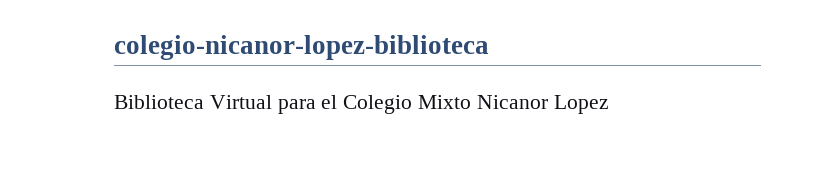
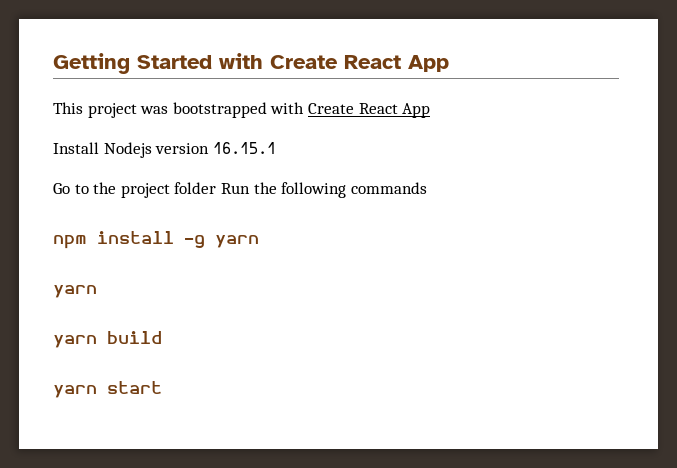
[114,35,489,60] [114,95,609,114] colegio-nicanor-lopez-biblioteca // Biblioteca Virtual para el Colegio Mixto Nicanor Lopez -> [53,53,449,74] [53,102,431,118] [53,142,276,158] [53,182,427,198] [53,231,259,249] [53,285,97,298] [53,331,162,348] [53,381,162,398] Getting Started with Create React App // This project was bootstrapped with Create React App // Install Nodejs version 16.15.1 // Go to the project folder Run the following commands // npm install -g yarn // yarn // yarn build // yarn start

